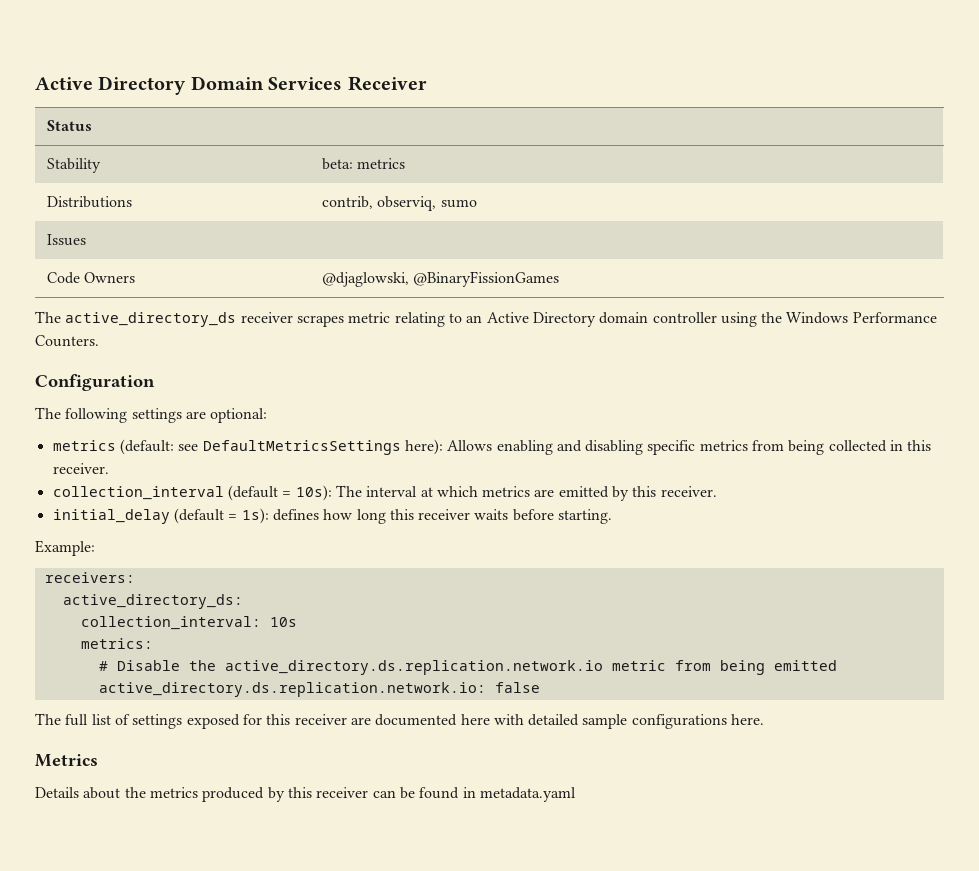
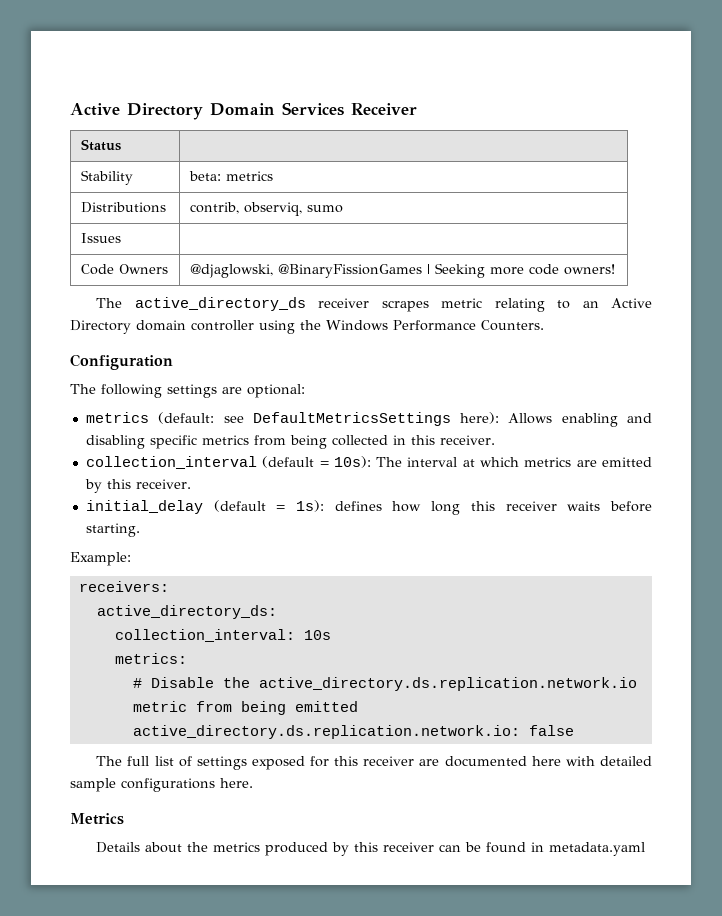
(560, 279) none -> [426,263,615,278] | Seeking more code owners!

